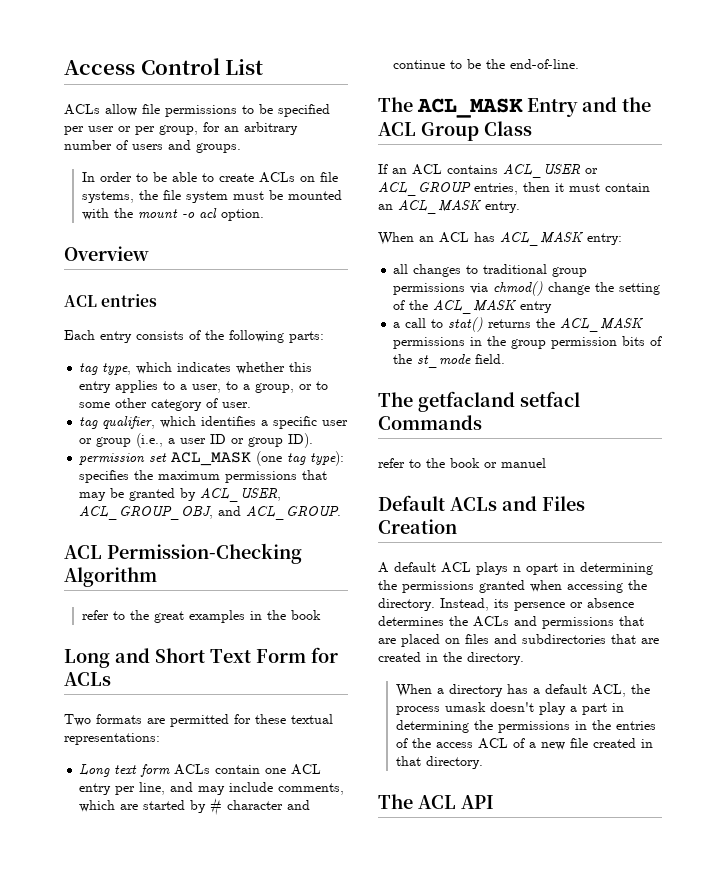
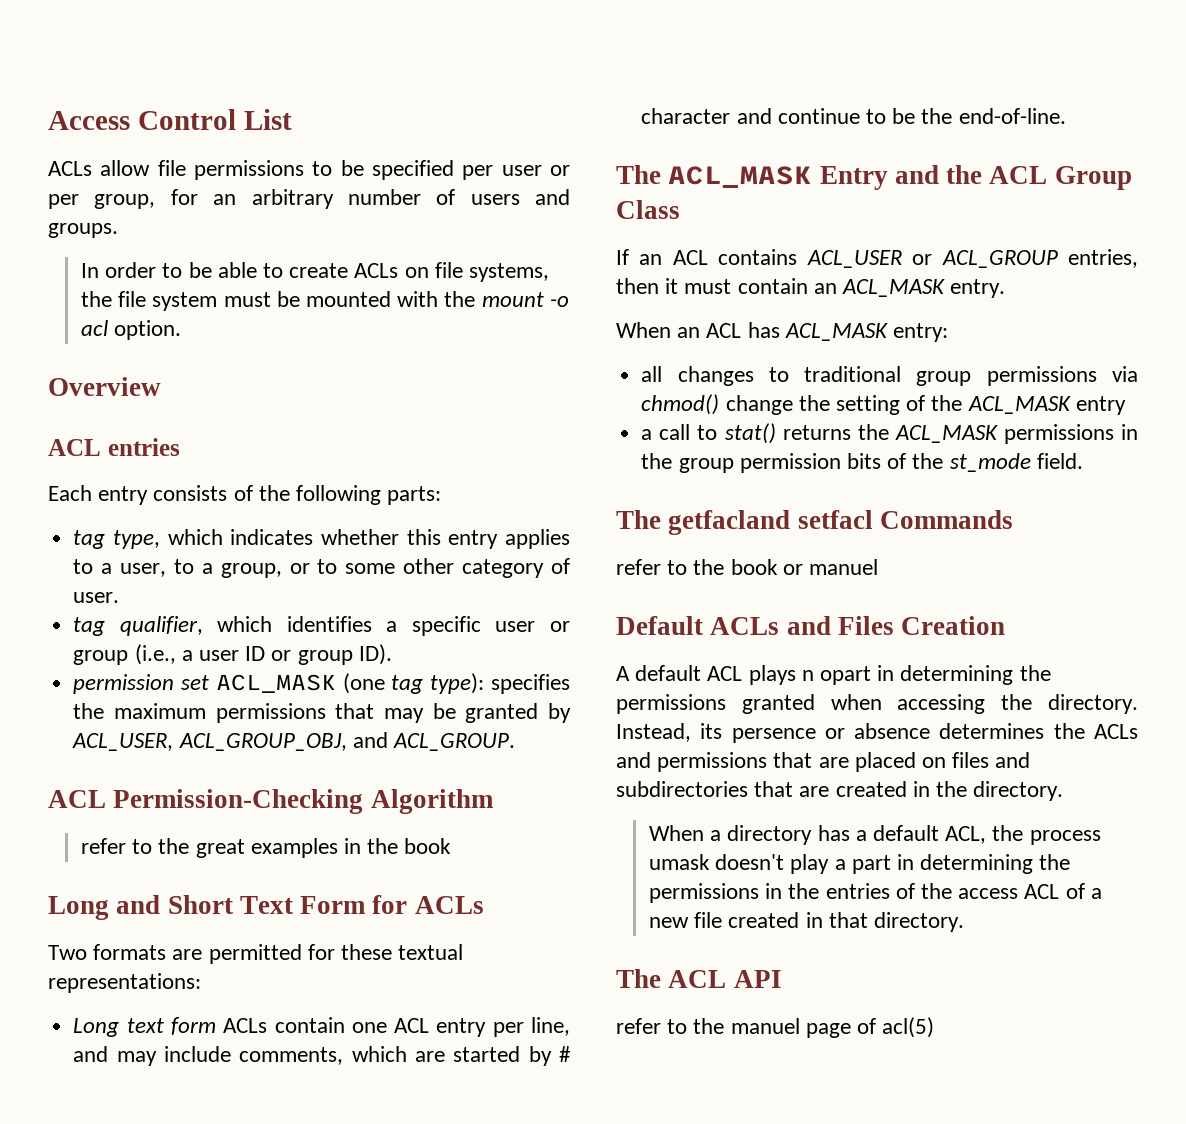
(494, 802) none -> [616,1017,935,1038] // refer to the manuel page of acl(5)

